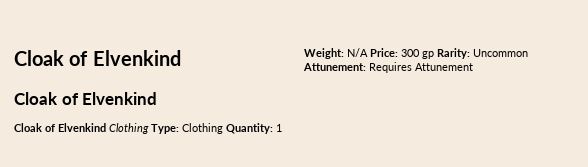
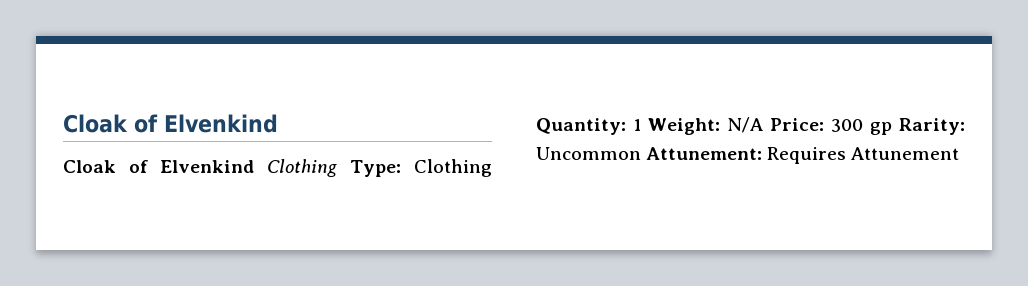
[14,50,181,66] [14,92,158,105] [14,123,106,132] Cloak of Elvenkind // Cloak of Elvenkind // Cloak of Elvenkind -> [63,114,278,133] [63,160,255,173] Cloak of Elvenkind // Cloak of Elvenkind

